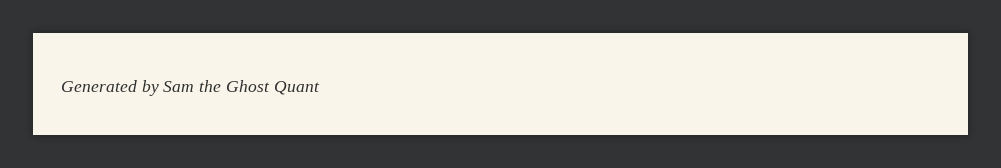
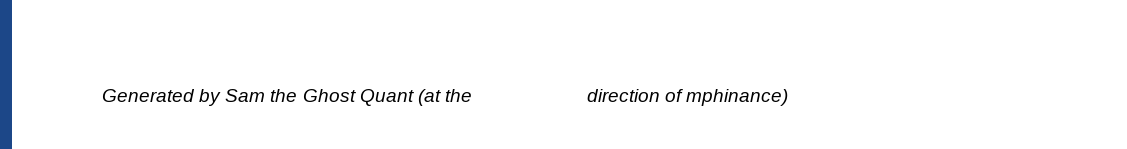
(320, 88) none -> [417,89,789,106] (at the direction of mphinance)

